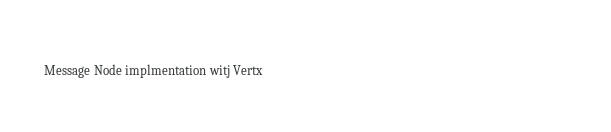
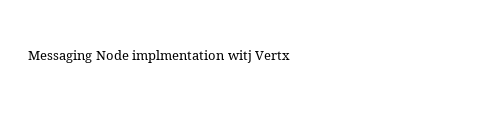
[44,65,90,78] Message -> [28,50,92,63] Messaging

